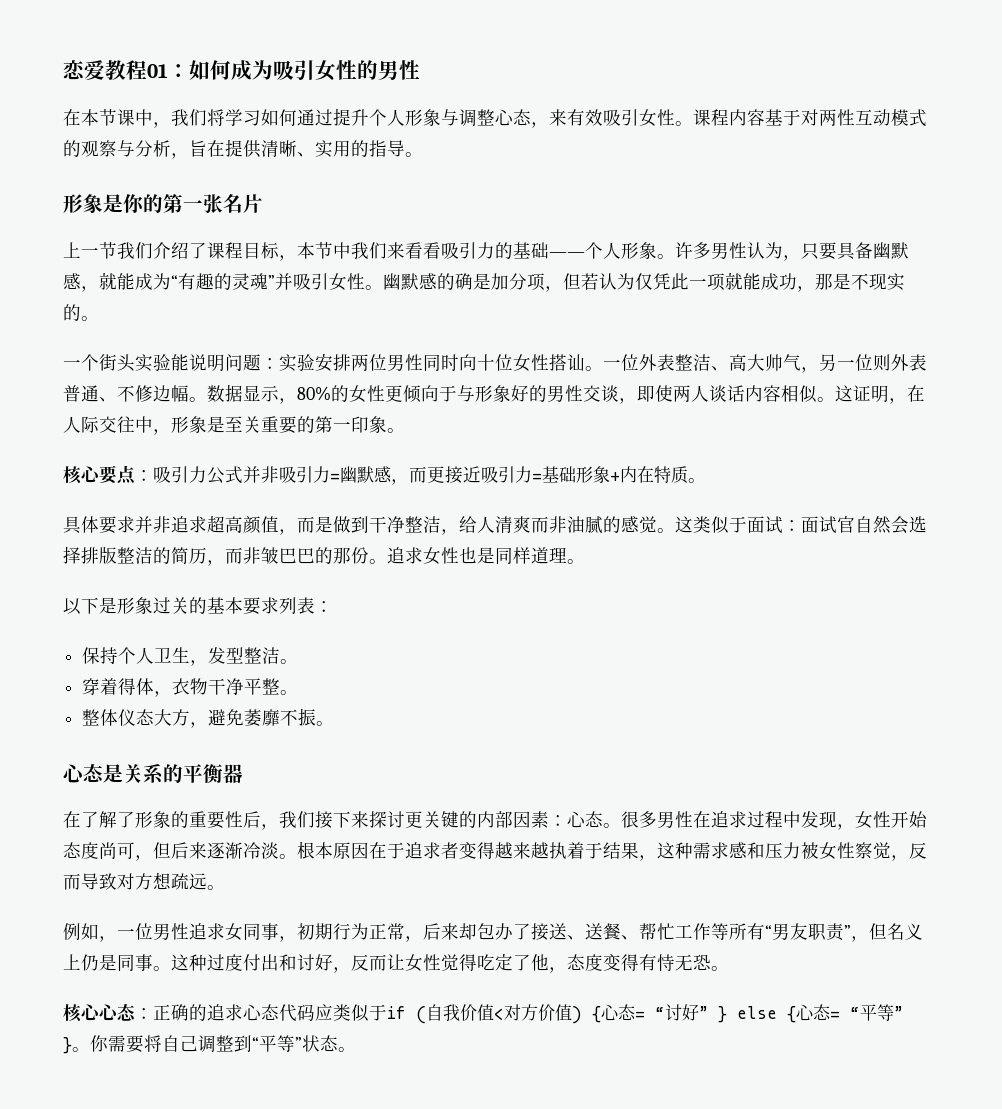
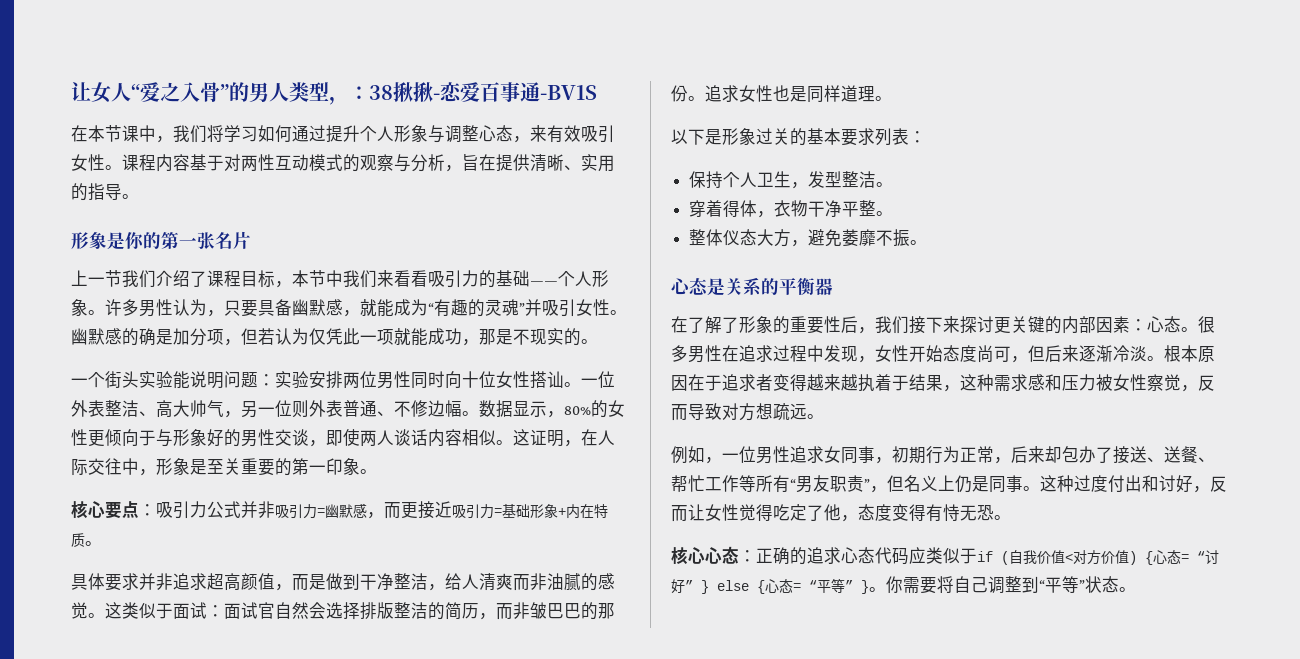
[63,60,420,81] 恋爱教程01：如何成为吸引女性的男性 -> [71,82,597,105] 让女人“爱之入骨”的男人类型，：38揪揪-恋爱百事通-BV1S

